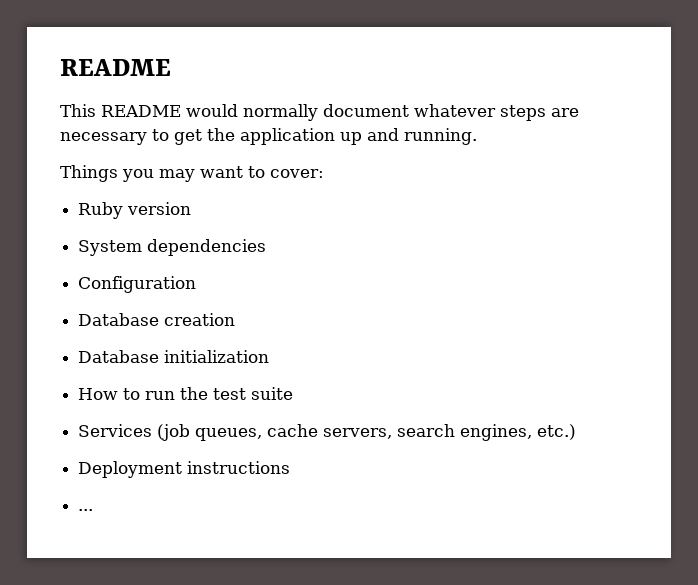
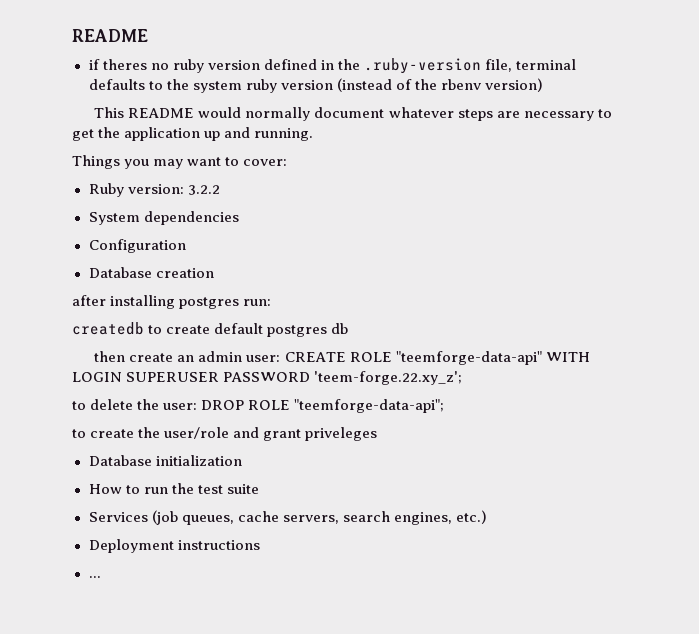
[60,59,171,76] README -> [72,29,148,42] [88,58,576,74] [88,78,543,93] README // if theres no ruby version defined in the .ruby-version file, terminal defaults to the system ruby version (instead of the rbenv version)
[127,202,192,215] version -> [127,184,220,195] version: 3.2.2
(236, 319) none -> [72,295,272,309] [72,322,349,337] [94,351,590,365] [72,371,463,385] [72,399,445,413] [72,427,378,441] // after installing postgres run: // createdb to create default postgres db // then create an admin user: CREATE ROLE "teemforge-data-api" WITH LOGIN SUPERUSER PASSWORD 'teem-forge.22.xy_z'; // to delete the user: DROP ROLE "teemforge-data-api"; // to create the user/role and grant priveleges

